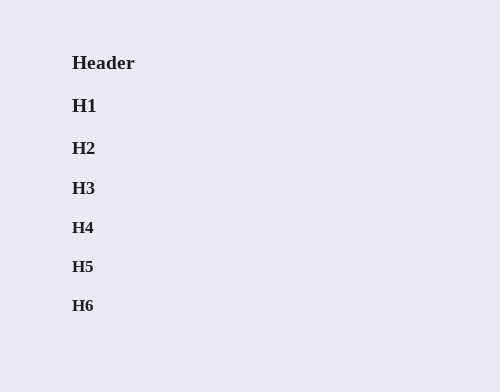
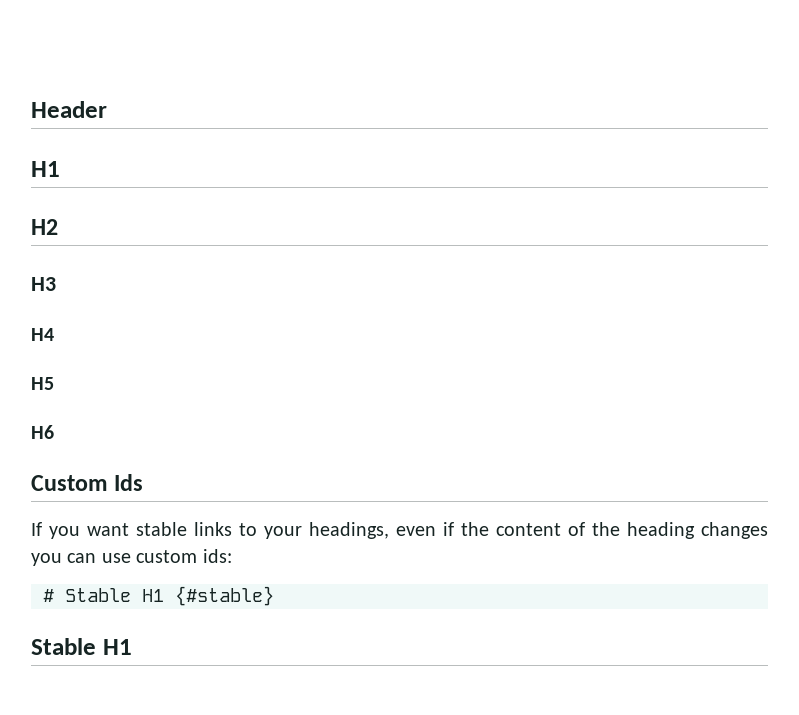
(94, 305) none -> [31,474,144,491] [31,522,768,539] [31,549,232,566] [43,586,274,606] [31,638,132,655] // Custom Ids // If you want stable links to your headings, even if the content of the heading changes you can use custom ids: // # Stable H1 {#stable} // Stable H1

